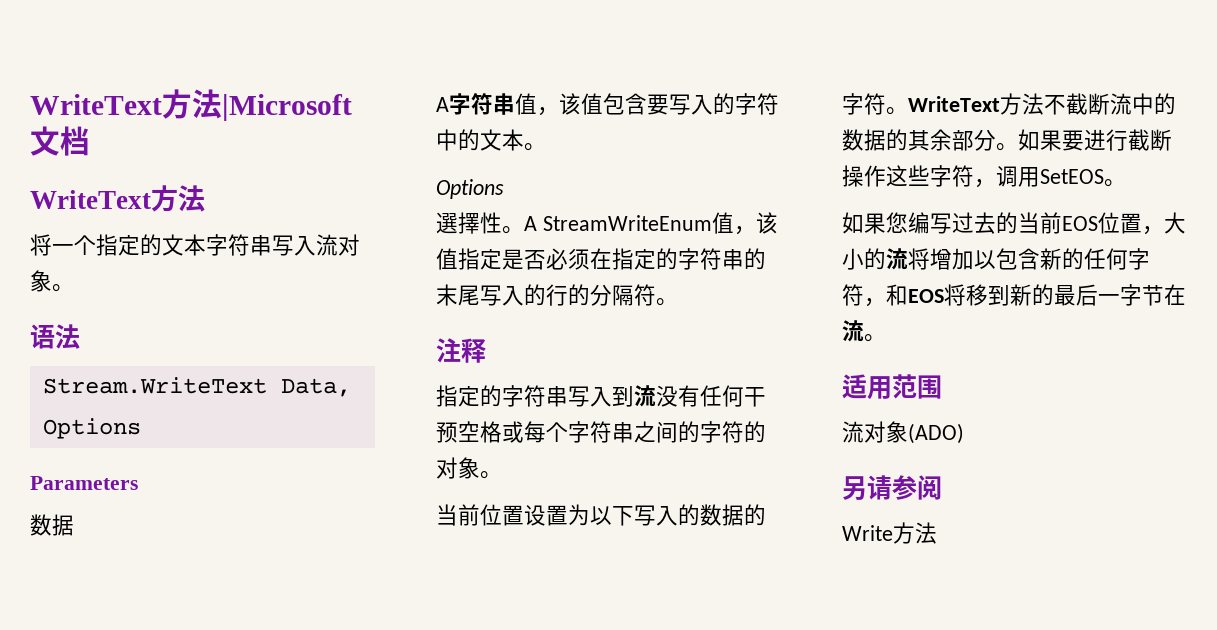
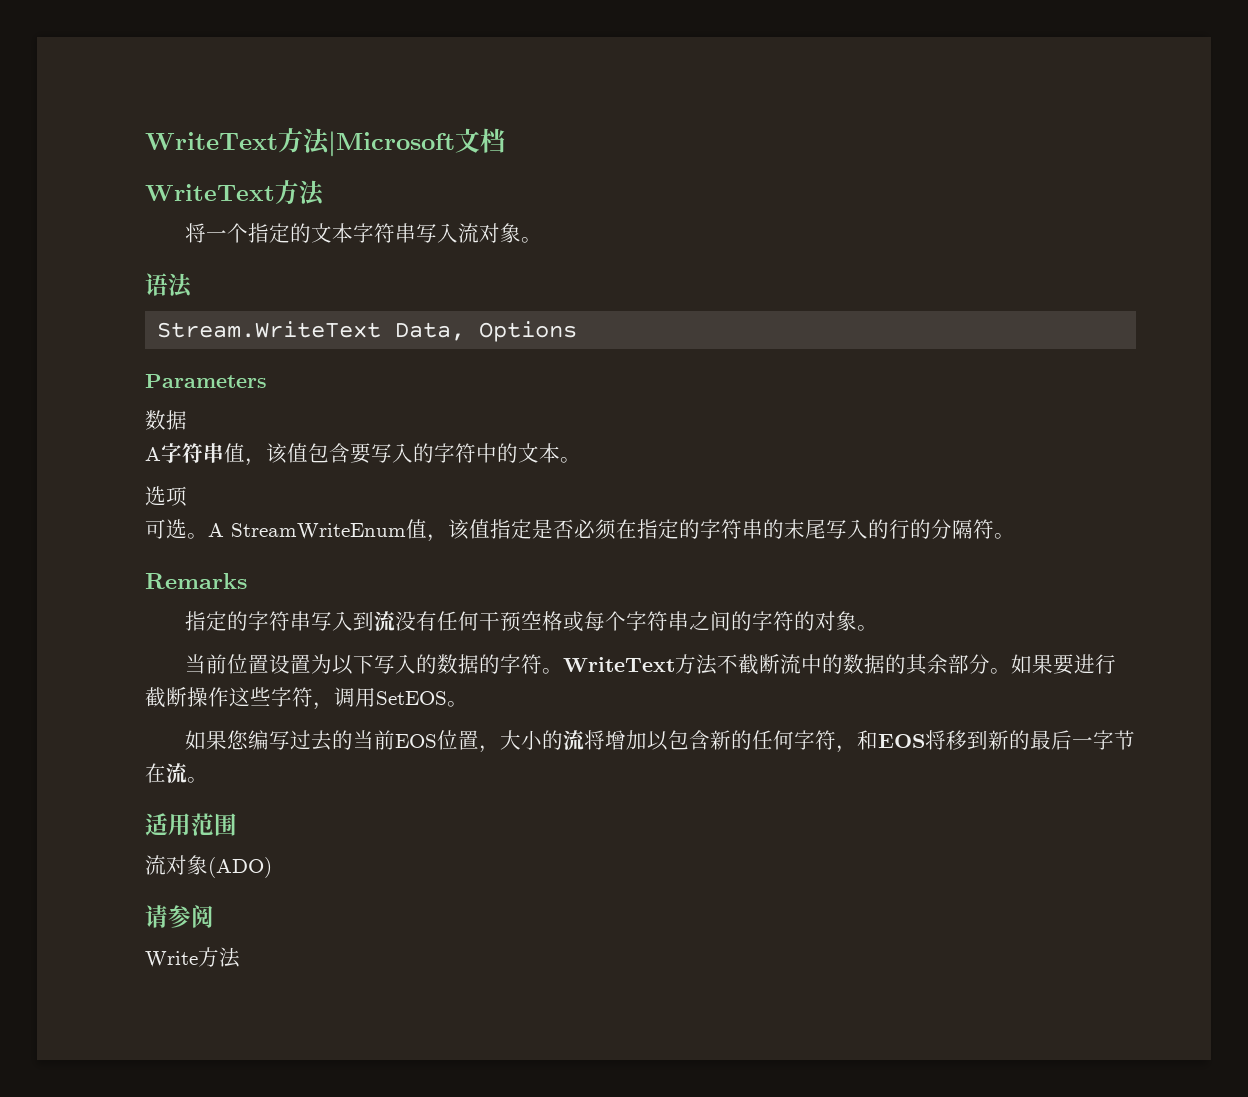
[436,179,504,199] [436,212,502,234] Options // 選擇性 -> [145,486,187,507] [145,519,187,539] 选项 // 可选
[436,338,486,363] 注释 -> [145,573,247,589] Remarks
[842,476,867,500] 另 -> (272, 867) none

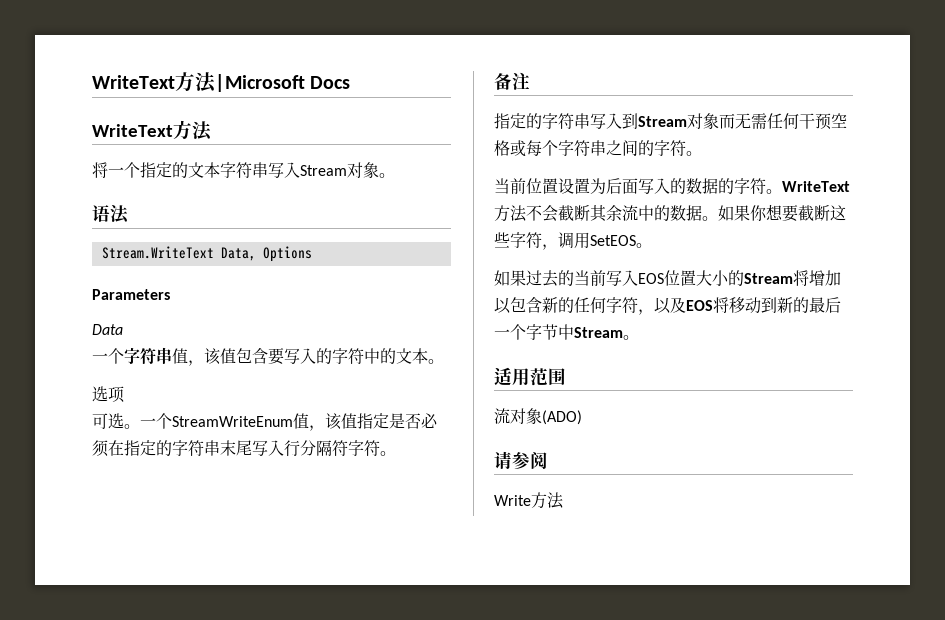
[455,128,505,153] 文档 -> [310,76,351,89] Docs
[458,223,480,243] 流 -> [300,165,347,176] Stream
[145,410,187,430] [145,447,161,461] 数据 // A -> [92,324,123,335] [92,348,124,364] Data // 一个
[208,523,224,537] A -> [140,413,172,429] 一个
[763,519,784,539] 的 -> (220, 448) none
[868,519,1015,539] [145,573,247,589] 的行的分隔符。 // Remarks -> [284,440,396,457] [494,72,530,90] 行分隔符字符。 // 备注
[374,611,438,631] 流没有 -> [638,113,767,129] Stream对象而无需
[794,611,858,631] 的对象 -> (686, 148) none
[332,654,375,675] 以下 -> [606,178,638,194] 后面
[738,654,1117,675] [145,687,229,708] 截断流中的数据的其余部分。如果要进行截断操作 -> [542,204,830,222] 会截断其余流中的数据。如果你想要截断
[227,730,291,750] 您编写 -> (526, 278) none
(396, 740) none -> [606,270,638,286] 写入
[479,730,585,753] ，大小的流 -> [696,270,793,286] 大小的Stream
[857,730,879,750] 和 -> [654,297,686,314] 以及
(968, 740) none -> [745,297,761,314] 动
[1093,730,1136,750] [145,763,187,783] 字节在流 -> [510,324,623,340] 个字节中Stream

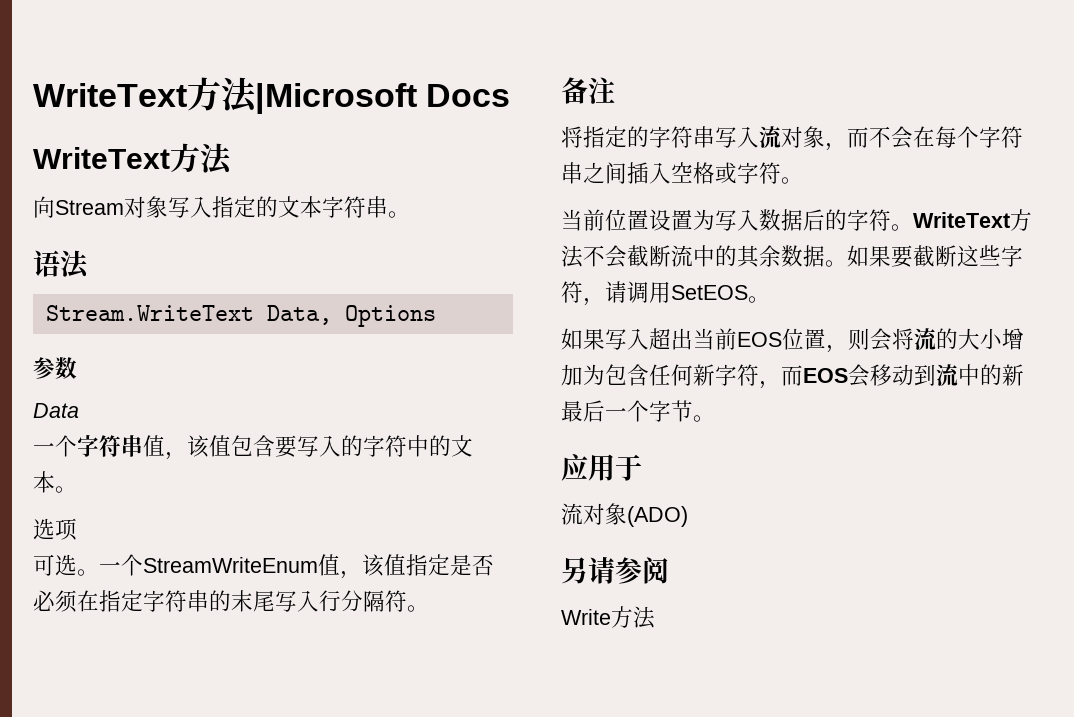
[92,162,140,178] 将一个 -> [33,196,212,218] 向Stream对象写入
[268,162,379,178] 写入Stream对象 -> (388, 207) none
[92,289,170,300] Parameters -> [33,357,77,379] 参数
[156,440,220,456] 的字符串 -> [143,590,231,612] 字符串的
[348,440,380,456] 字符 -> (407, 601) none
(530, 81) none -> [561,126,583,148] 将
[622,113,847,130] [494,140,526,157] 到Stream对象而无需任何干预空格或 -> [759,126,935,151] 流对象，而不会在
[638,140,654,156] 的 -> [627,162,737,184] 插入空格或
[606,178,718,194] 后面写入的数据 -> [715,209,825,231] 写入数据后
[590,205,670,222] 其余流中的 -> [671,245,781,268] 流中的其余
[750,204,783,221] 你想 -> (891, 256) none
(558, 247) none -> [605,281,627,303] 请
[526,270,841,287] [494,297,809,315] 过去的当前写入EOS位置大小的Stream将增加以包含新的任何字符，以及EOS将移动到新的 -> [605,328,1024,353] [561,364,1024,389] 写入超出当前EOS位置，则会将流的大小增加为包含任何新字符，而EOS会移动到流中的新
[558,324,639,340] [494,367,566,386] 中Stream。 // 适用范围 -> [693,415,715,422] [561,454,642,481] 。 // 应用于
(582, 417) none -> [561,557,588,584] 另

